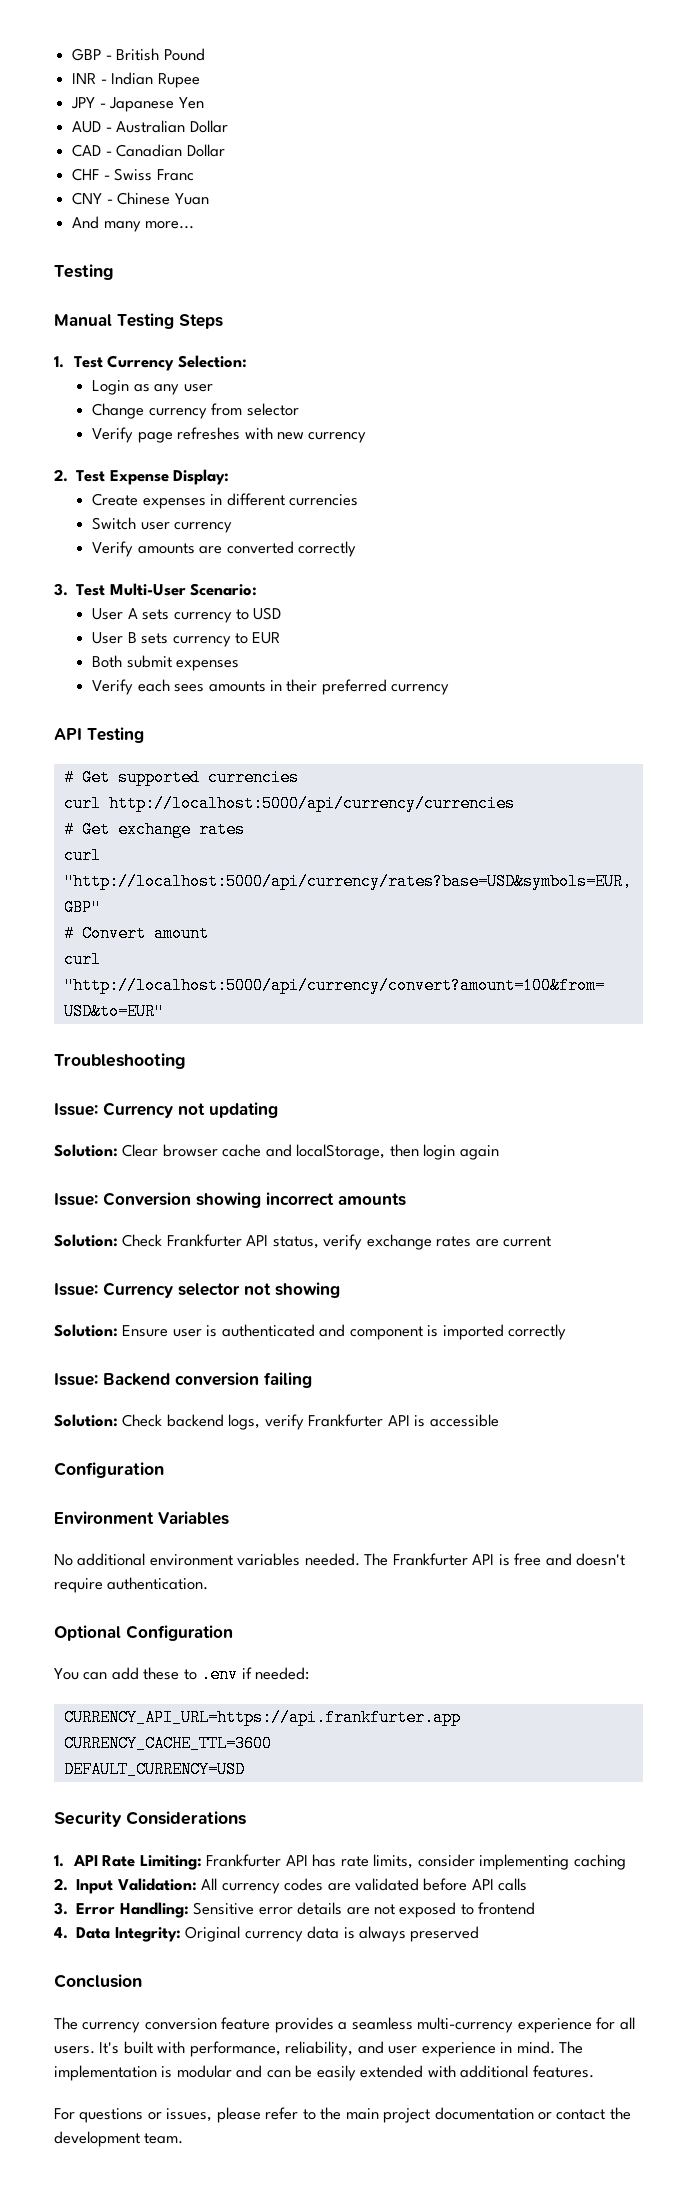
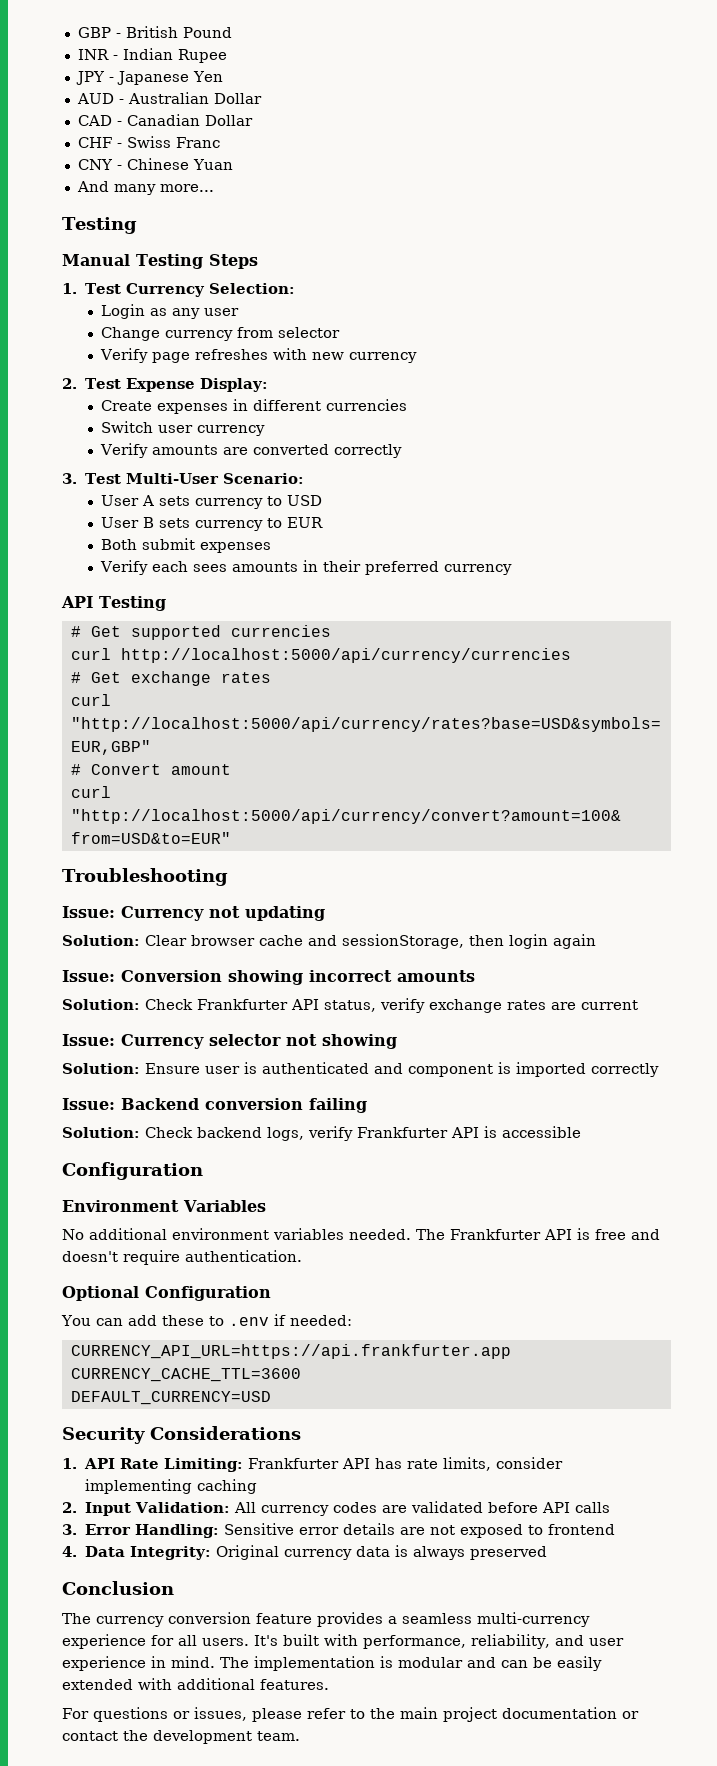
[296,1144,386,1160] localStorage, -> [342,934,464,949] sessionStorage,

